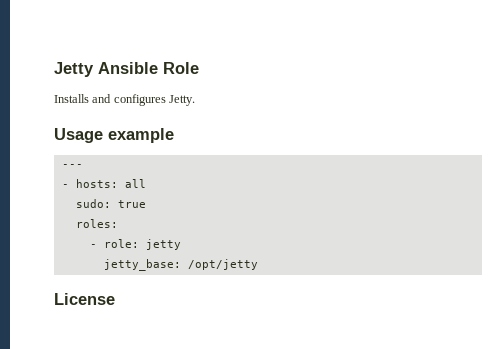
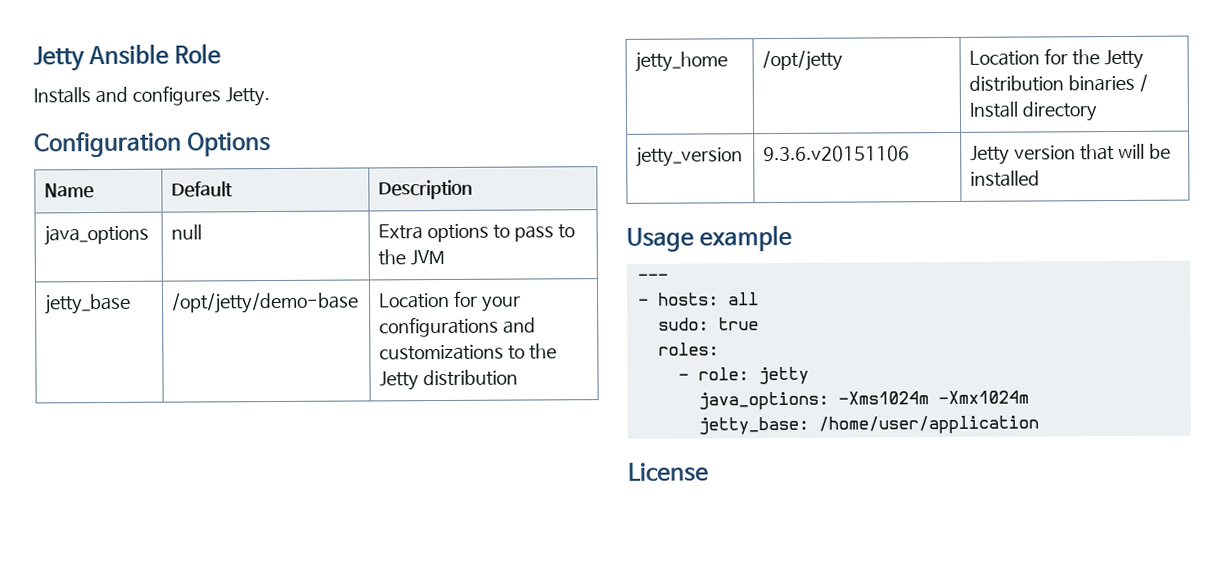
(196, 100) none -> [34,131,272,158] [44,183,95,199] [171,181,234,198] [378,179,474,200] [44,224,150,246] [171,224,203,240] [378,223,575,243] [378,249,446,266] [45,293,132,315] [172,291,360,314] [379,290,521,312] [379,316,537,338] [379,343,557,361] [379,369,519,391] [635,51,729,72] [762,49,844,72] [969,48,1144,70] [969,73,1148,92] [969,101,1099,122] [636,146,744,167] [763,145,911,163] [970,143,1171,165] [970,170,1041,187] // Configuration Options // Name | Default | Description // java_options | null | Extra options to pass to the JVM // jetty_base | /opt/jetty/demo-base | Location for your configurations and customizations to the Jetty distribution // jetty_home | /opt/jetty | Location for the Jetty distribution binaries / Install directory // jetty_version | 9.3.6.v20151106 | Jetty version that will be installed
(181, 244) none -> [697,390,1029,411] // java_options: -Xms1024m -Xmx1024m
[187,259,258,270] /opt/jetty -> [817,415,1039,435] /home/user/application

